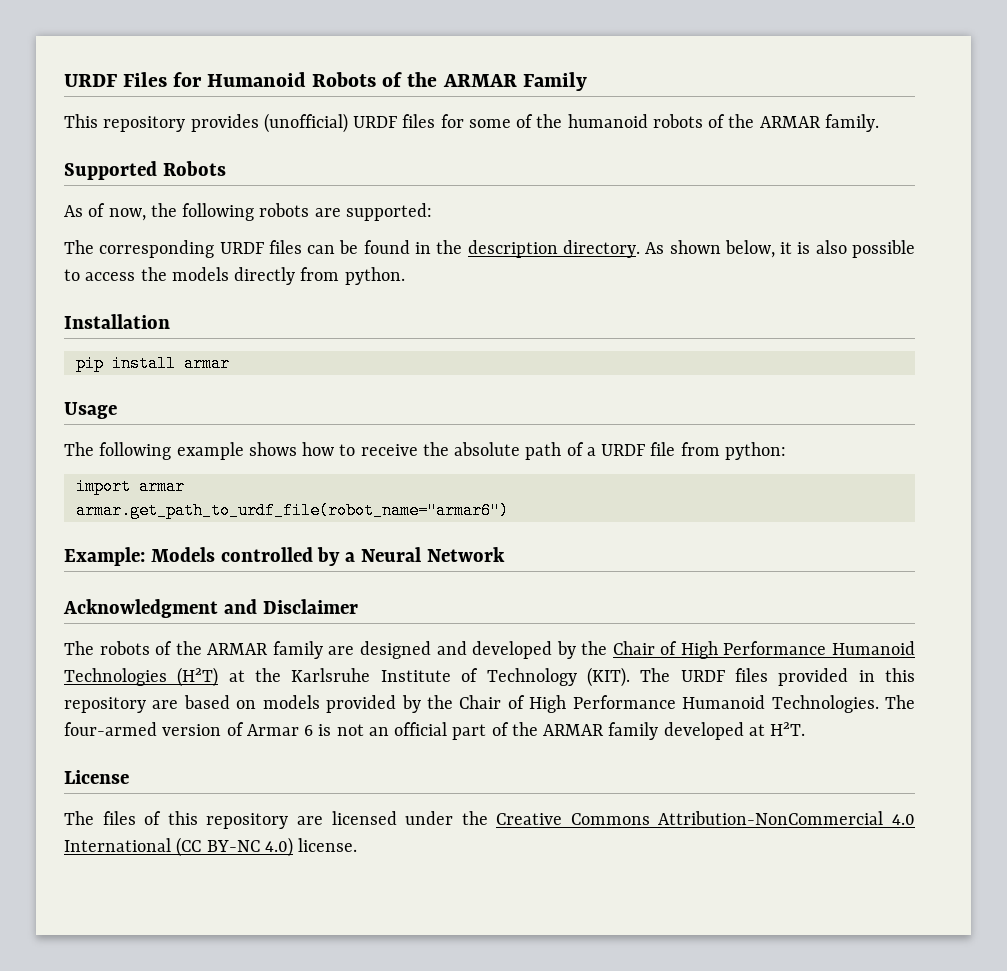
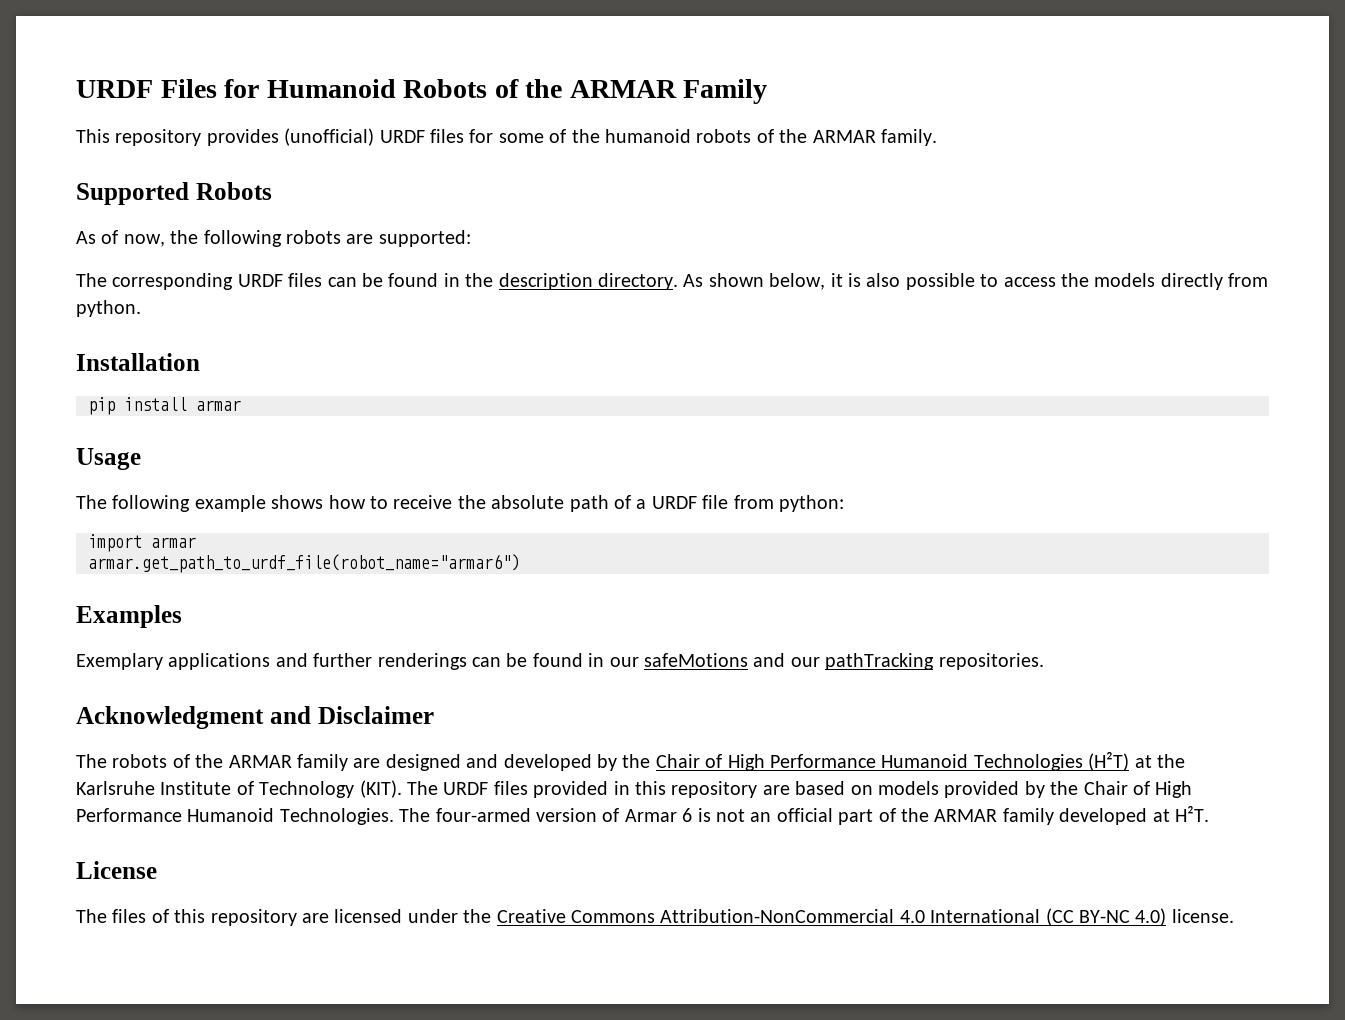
[64,547,505,566] Example: Models controlled by a Neural Network -> [76,605,182,628] [76,653,1044,670] Examples // Exemplary applications and further renderings can be found in our safeMotions and our pathTracking repositories.

